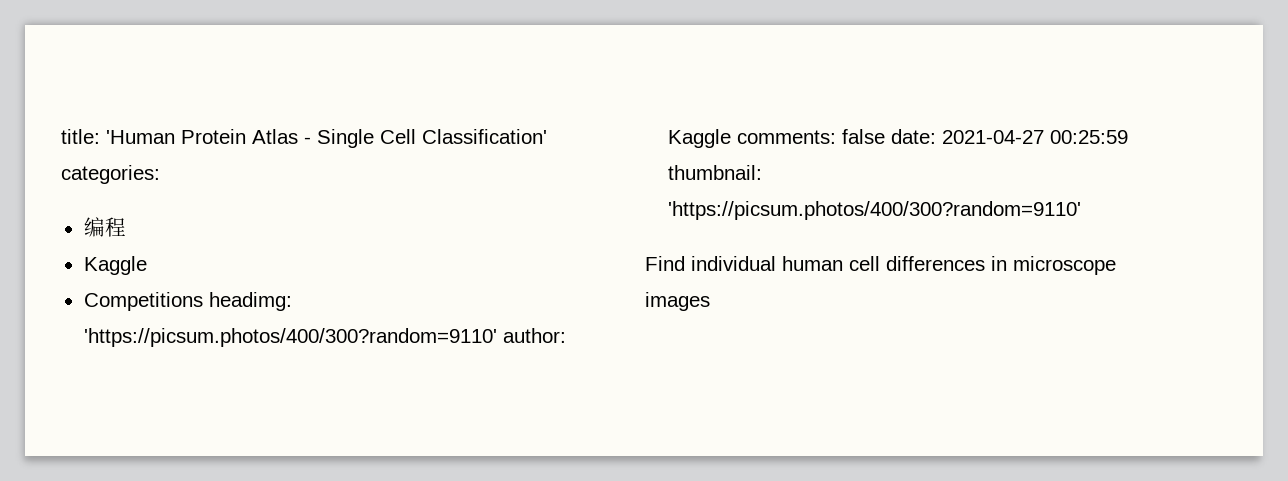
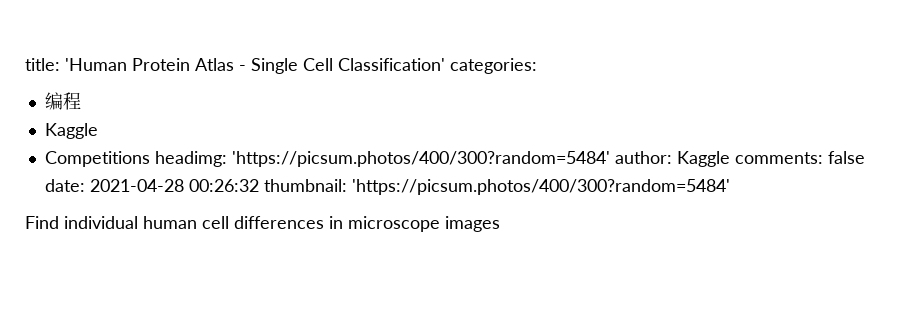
[83,328,497,347] 'https://picsum.photos/400/300?random=9110' -> [231,151,610,167] 'https://picsum.photos/400/300?random=5484'
[941,130,1128,144] [667,165,762,180] [667,201,1081,220] 2021-04-27 00:25:59 thumbnail: 'https://picsum.photos/400/300?random=9110' -> [89,179,730,195] 2021-04-28 00:26:32 thumbnail: 'https://picsum.photos/400/300?random=5484'

